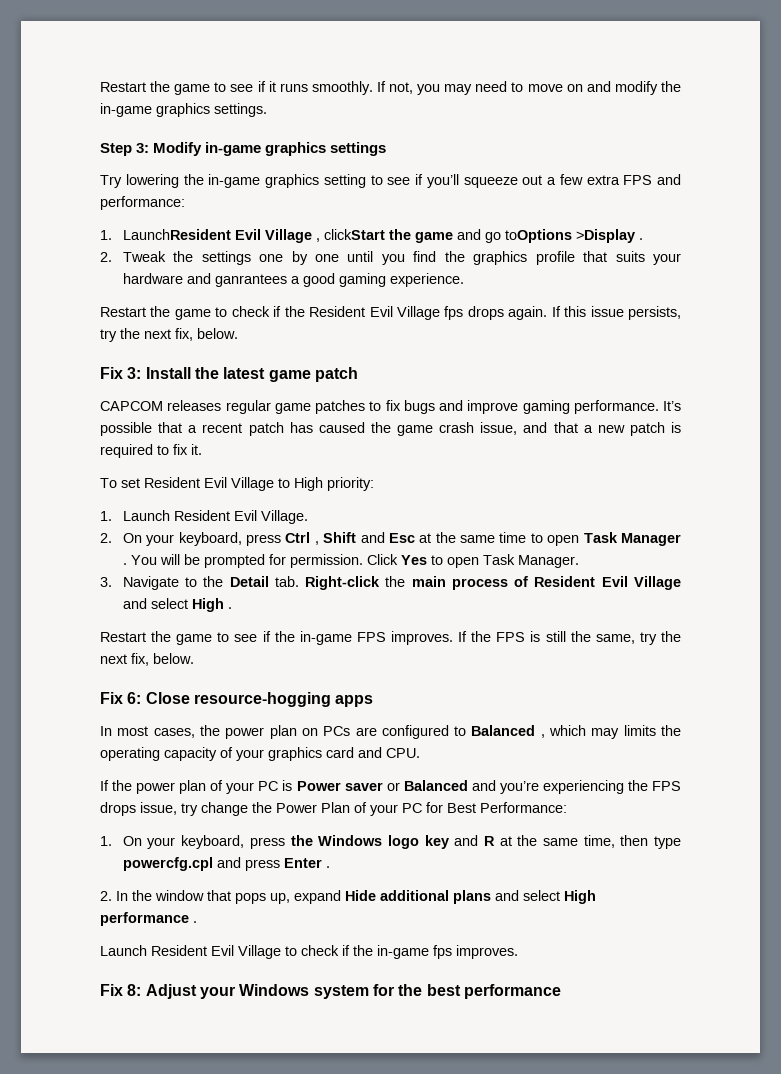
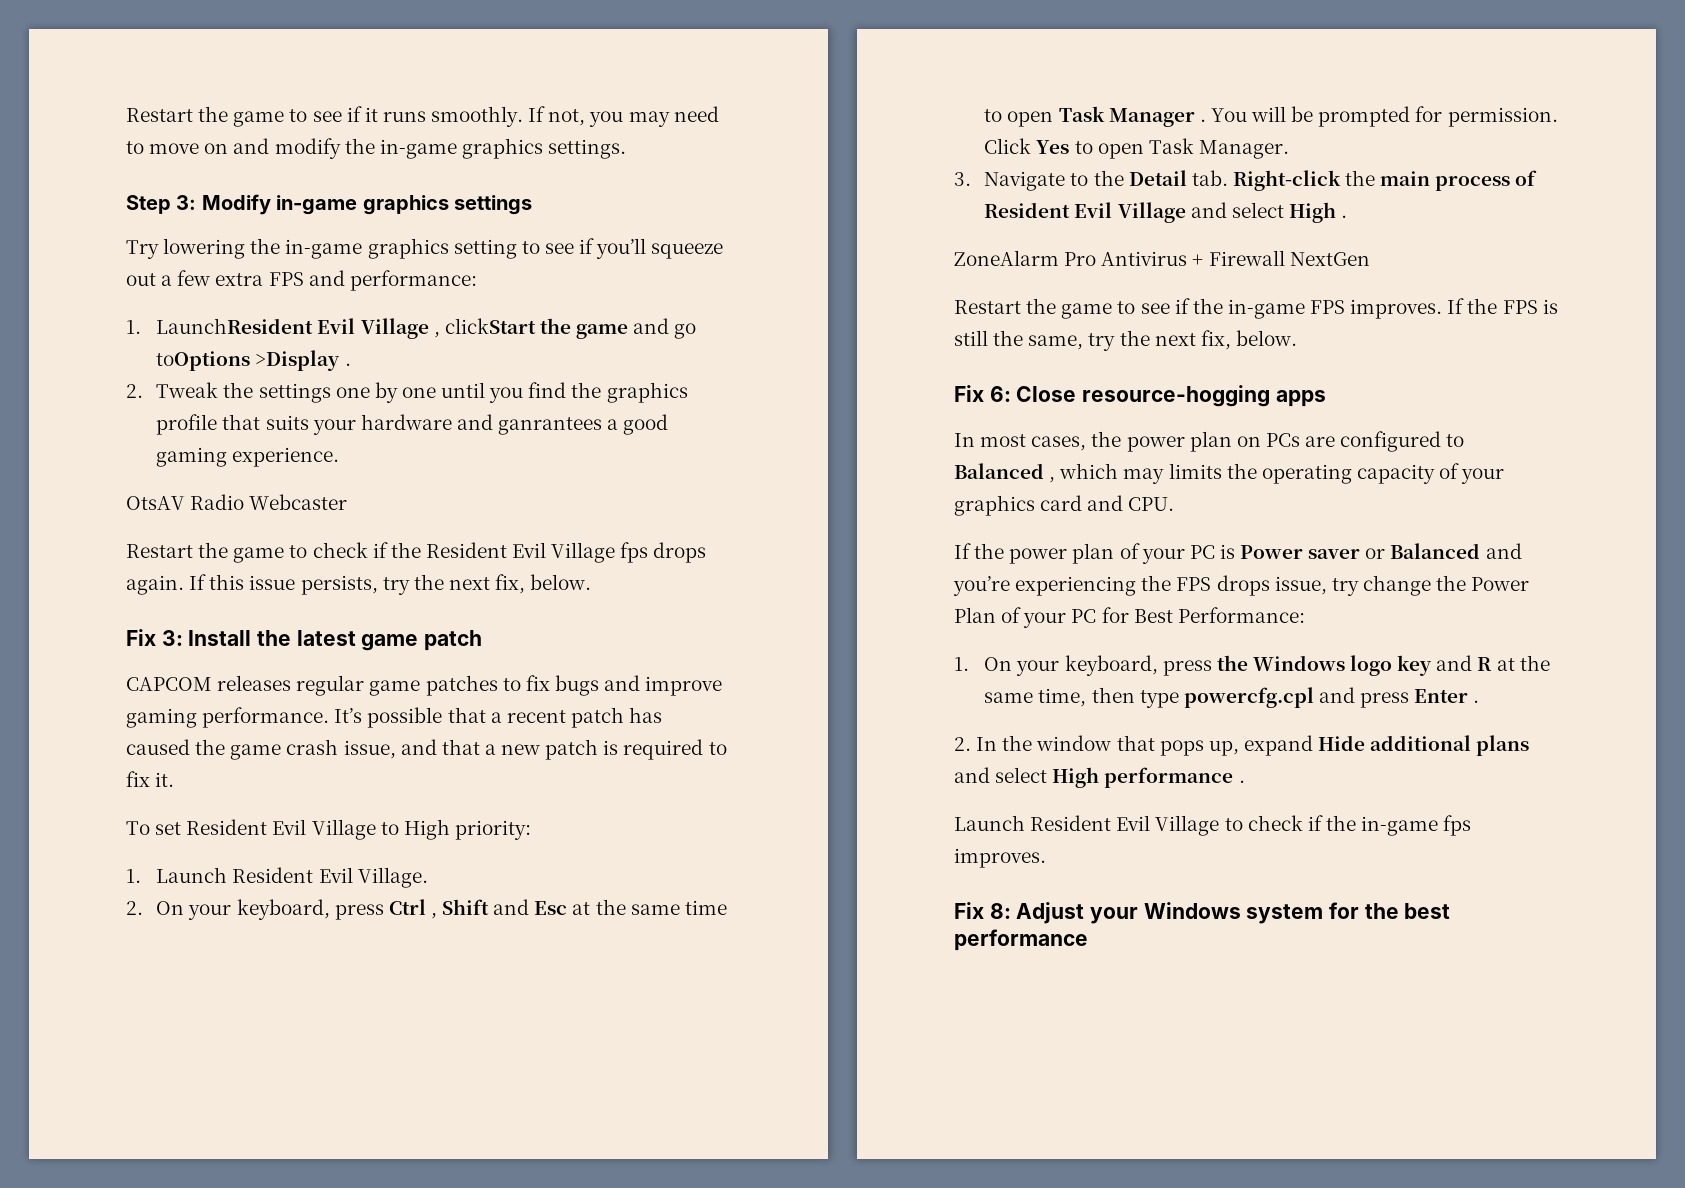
(464, 280) none -> [126,494,348,510] // OtsAV Radio Webcaster
(232, 608) none -> [954,250,1370,266] // ZoneAlarm Pro Antivirus + Firewall NextGen

